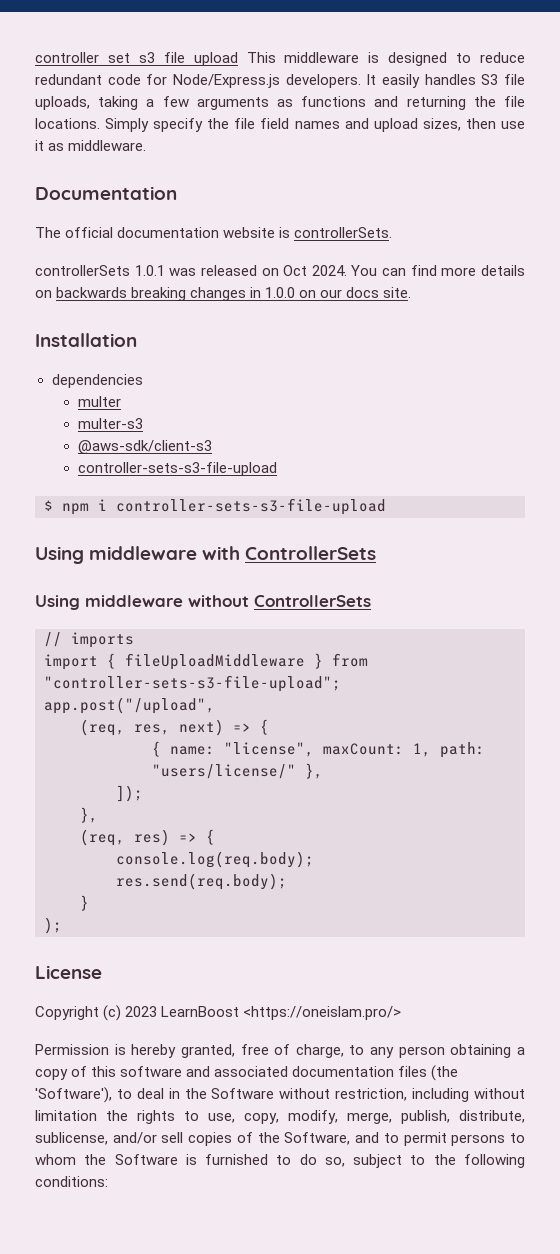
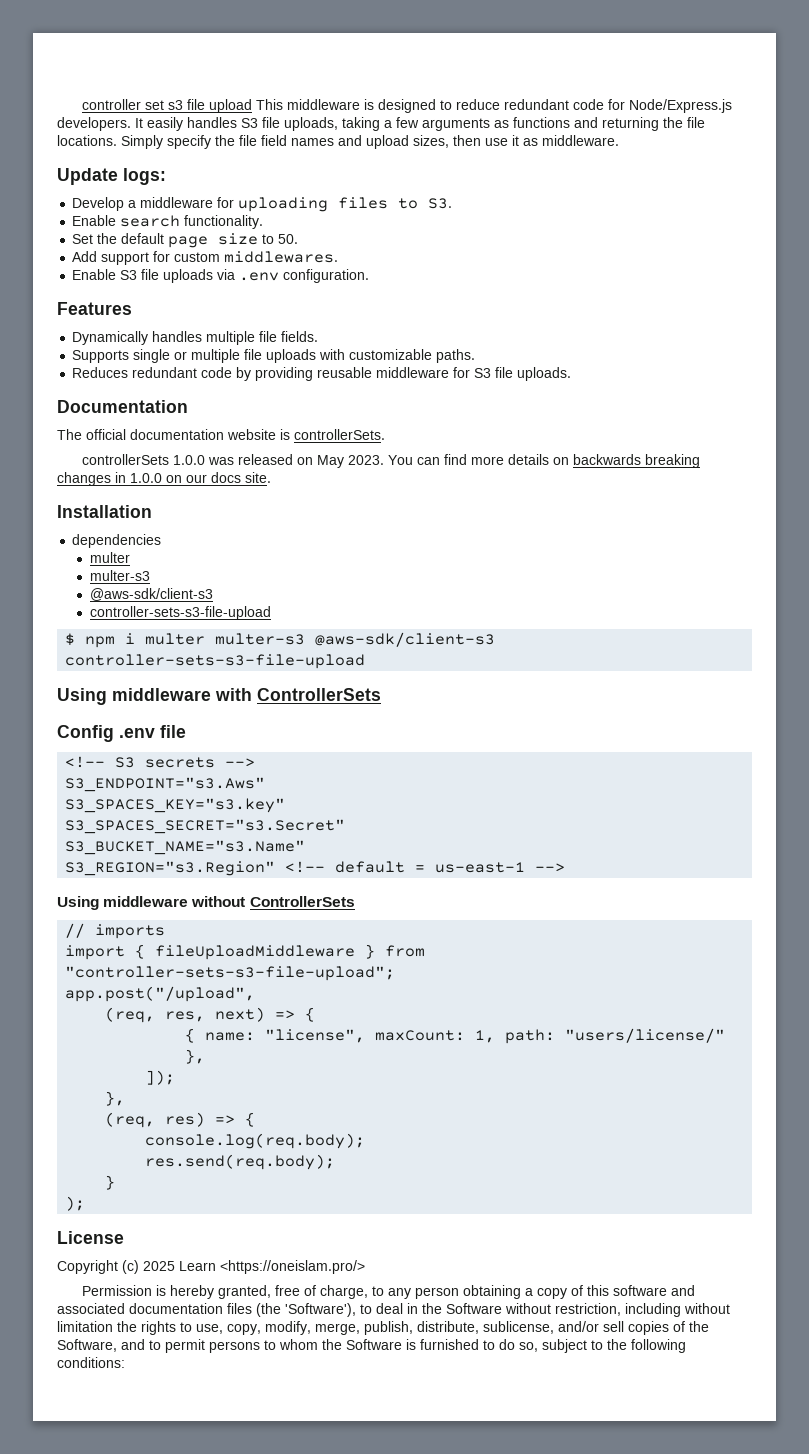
(147, 145) none -> [57,168,166,185] [72,197,453,212] [72,215,264,229] [72,233,299,248] [72,251,339,265] [72,269,370,283] [57,302,132,315] [72,331,319,345] [72,349,476,363] [72,367,572,381] // Update logs: // Develop a middleware for uploading files to S3. // Enable search functionality. // Set the default page size to 50. // Add support for custom middlewares. // Enable S3 file uploads via .env configuration. // Features // Dynamically handles multiple file fields. // Supports single or multiple file uploads with customizable paths. // Reduces redundant code by providing reusable middleware for S3 file uploads.
[134,265,165,276] 1.0.1 -> [173,455,206,465] 1.0.0
[283,265,347,276] Oct 2024. -> [317,455,385,468] May 2023.
(107, 505) none -> [145,632,496,647] multer multer-s3 @aws-sdk/client-s3
(377, 553) none -> [57,725,186,742] [65,756,256,768] [65,777,266,792] [65,798,286,813] [65,819,346,834] [65,840,306,855] [65,861,566,876] // Config .env file // <!-- S3 secrets --> // S3_ENDPOINT="s3.Aws" // S3_SPACES_KEY="s3.key" // S3_SPACES_SECRET="s3.Secret" // S3_BUCKET_NAME="s3.Name" // S3_REGION="s3.Region" <!-- default = us-east-1 -->
[125,1006,240,1017] 2023 LearnBoost -> [143,1261,216,1271] 2025 Learn

